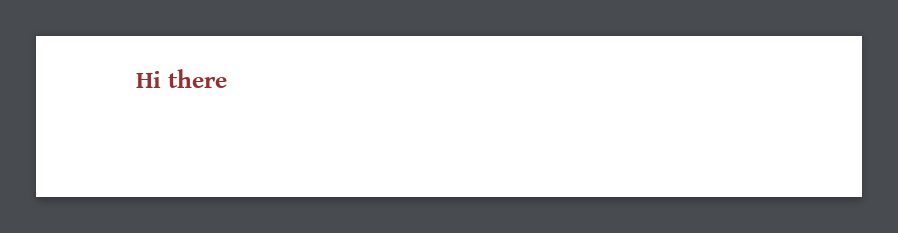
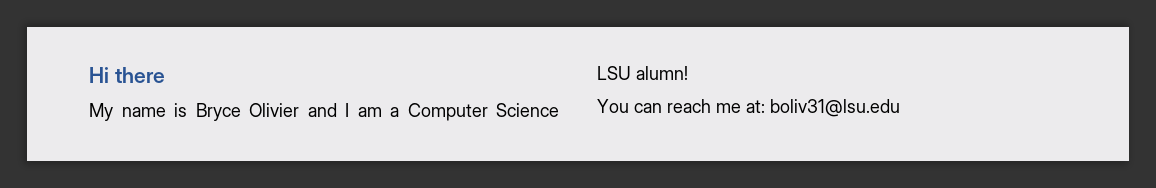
(227, 78) none -> [89,103,559,121] [597,66,688,80] [597,99,900,117] // My name is Bryce Olivier and I am a Computer Science LSU alumn! // You can reach me at: boliv31@lsu.edu

